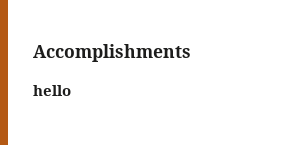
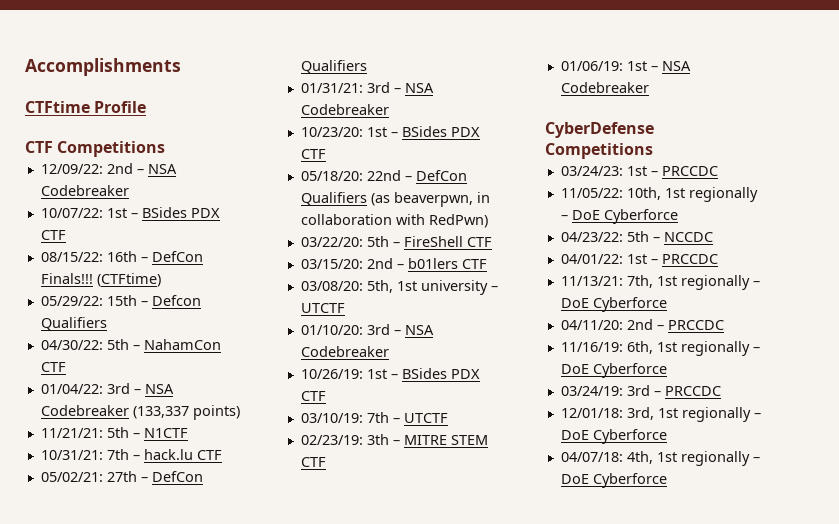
[33,85,71,96] hello -> [25,101,147,113] [25,141,166,157] [40,163,177,174] [40,185,129,196] [40,207,220,218] [40,230,66,240] [40,251,203,262] [40,273,161,287] [40,295,201,306] [40,317,107,331] [40,339,221,350] [40,362,66,372] [40,383,174,394] [40,405,240,420] [40,427,188,438] [40,449,222,460] [40,471,203,482] [300,60,367,74] [300,82,434,93] [300,104,389,115] [300,126,480,137] [300,149,326,159] [300,170,467,181] [300,192,490,207] [300,214,488,228] [300,236,492,247] [300,258,487,269] [300,280,498,295] [300,303,345,313] [300,324,434,335] [300,346,389,357] [300,368,480,379] [300,391,326,401] [300,412,448,423] [300,434,488,445] [300,457,326,467] [560,61,691,71] [560,82,649,93] [545,122,654,138] [545,143,653,159] [560,166,718,176] [560,187,758,202] [560,209,678,224] [560,231,713,242] [560,254,718,264] [560,275,760,290] [560,297,667,312] [560,319,724,330] [560,341,760,356] [560,363,667,378] [560,385,721,396] [560,407,761,422] [560,429,667,444] [560,451,760,466] [560,473,667,488] CTFtime Profile // CTF Competitions // 12/09/22: 2nd – NSA Codebreaker // 10/07/22: 1st – BSides PDX CTF // 08/15/22: 16th – DefCon Finals!!! (CTFtime) // 05/29/22: 15th – Defcon Qualifiers // 04/30/22: 5th – NahamCon CTF // 01/04/22: 3rd – NSA Codebreaker (133,337 points) // 11/21/21: 5th – N1CTF // 10/31/21: 7th – hack.lu CTF // 05/02/21: 27th – DefCon Qualifiers // 01/31/21: 3rd – NSA Codebreaker // 10/23/20: 1st – BSides PDX CTF // 05/18/20: 22nd – DefCon Qualifiers (as beaverpwn, in collaboration with RedPwn) // 03/22/20: 5th – FireShell CTF // 03/15/20: 2nd – b01lers CTF // 03/08/20: 5th, 1st university – UTCTF // 01/10/20: 3rd – NSA Codebreaker // 10/26/19: 1st – BSides PDX CTF // 03/10/19: 7th – UTCTF // 02/23/19: 3th – MITRE STEM CTF // 01/06/19: 1st – NSA Codebreaker // CyberDefense Competitions // 03/24/23: 1st – PRCCDC // 11/05/22: 10th, 1st regionally – DoE Cyberforce // 04/23/22: 5th – NCCDC // 04/01/22: 1st – PRCCDC // 11/13/21: 7th, 1st regionally – DoE Cyberforce // 04/11/20: 2nd – PRCCDC // 11/16/19: 6th, 1st regionally – DoE Cyberforce // 03/24/19: 3rd – PRCCDC // 12/01/18: 3rd, 1st regionally – DoE Cyberforce // 04/07/18: 4th, 1st regionally – DoE Cyberforce

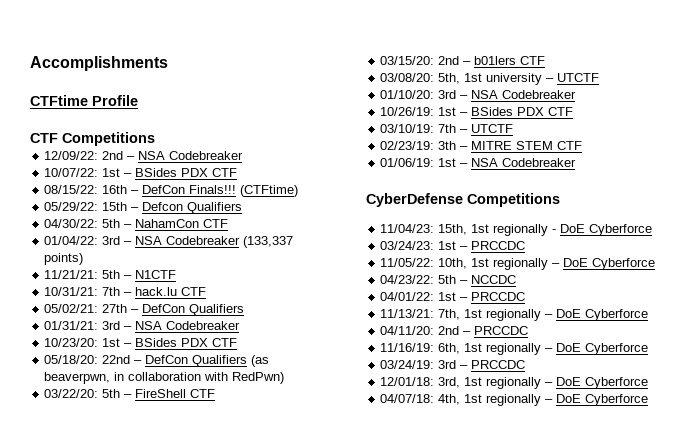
(653, 151) none -> [380,224,653,236] // 11/04/23: 15th, 1st regionally - DoE Cyberforce

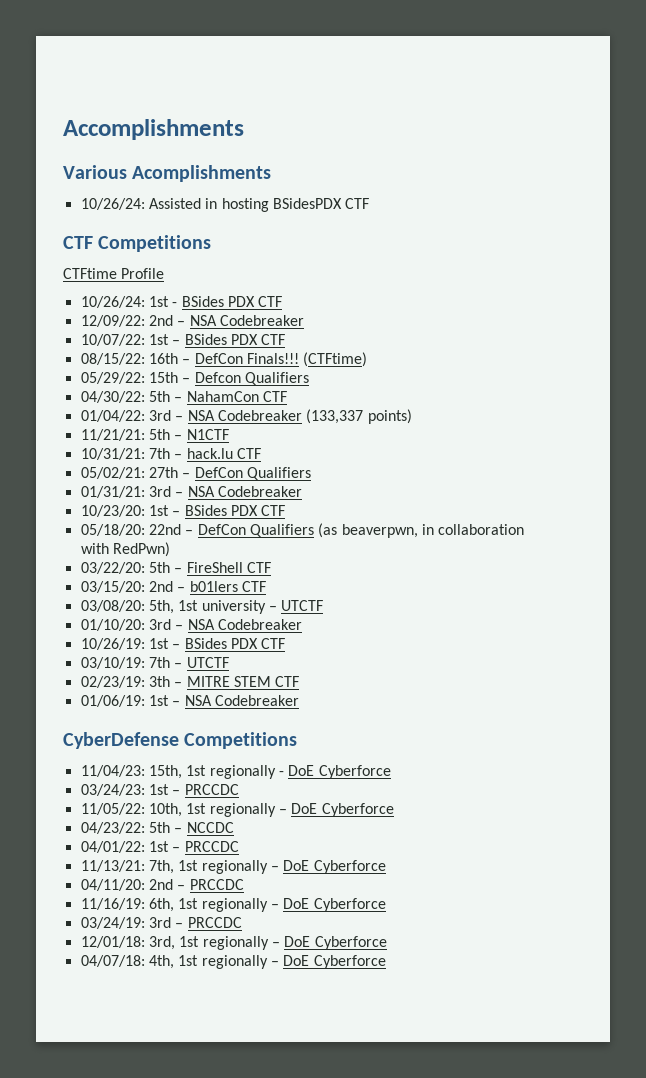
[30,95,138,106] [30,132,155,146] CTFtime Profile // CTF Competitions -> [63,165,272,182] [80,198,370,212] [63,235,212,252] [63,268,165,279] [80,296,283,308] Various Acomplishments // 10/26/24: Assisted in hosting BSidesPDX CTF // CTF Competitions // CTFtime Profile // 10/26/24: 1st - BSides PDX CTF

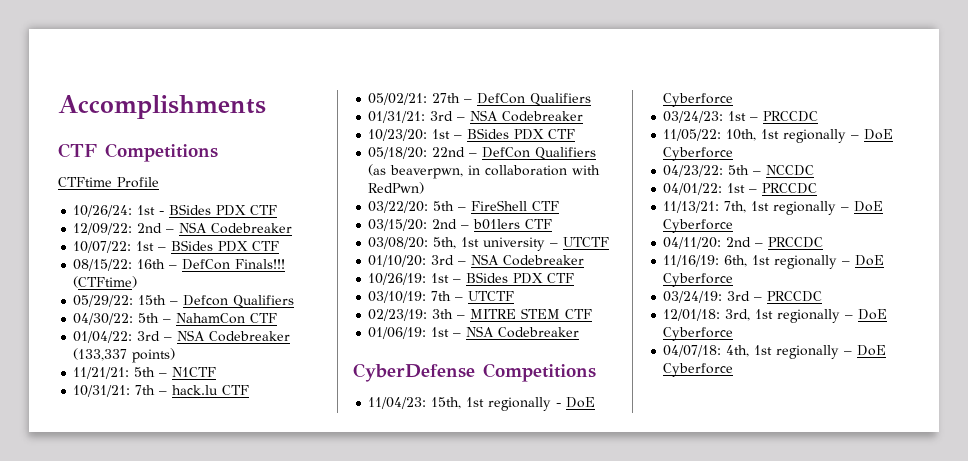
[63,165,272,182] [80,198,370,212] // Various Acomplishments // 10/26/24: Assisted in hosting BSidesPDX CTF -> (266, 107) none

